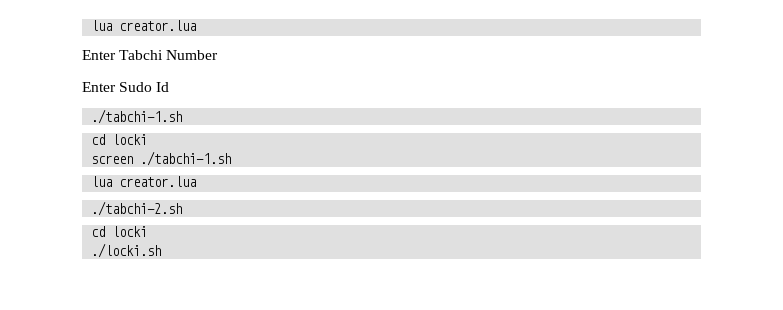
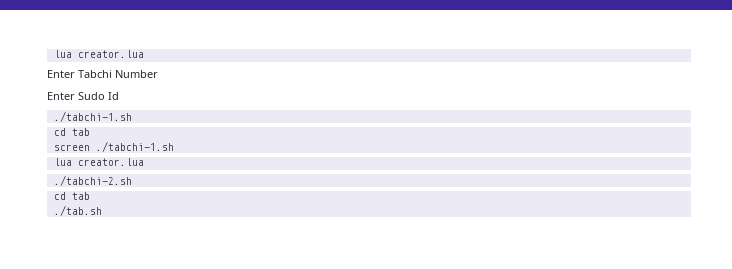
[112,134,148,145] locki -> [71,128,90,136] tab
[112,226,148,237] [91,243,162,258] locki // ./locki.sh -> [71,192,90,200] [53,205,102,216] tab // ./tab.sh

